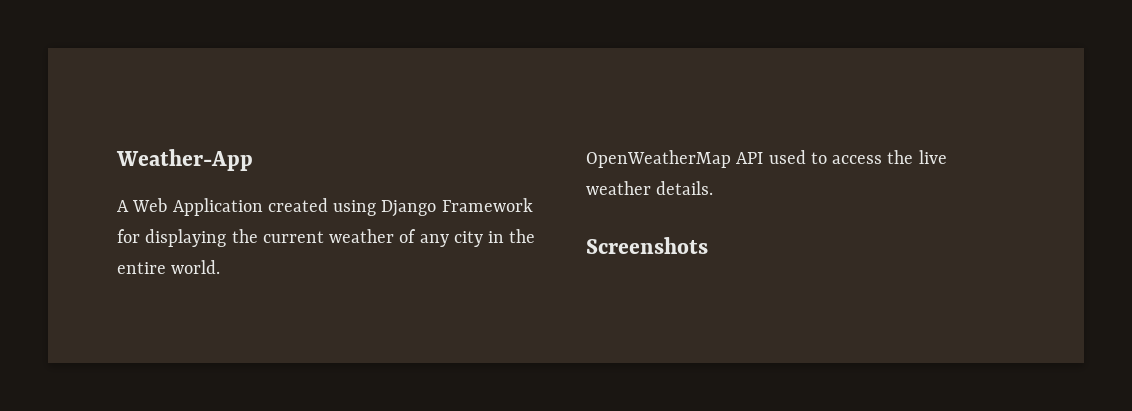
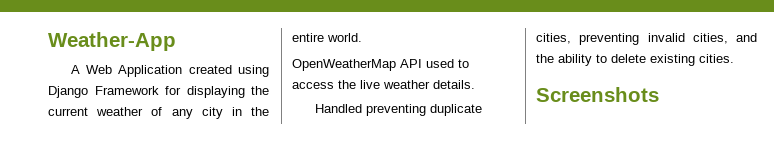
(714, 188) none -> [314,104,482,116] [536,33,757,45] [536,54,734,66] // Handled preventing duplicate cities, preventing invalid cities, and the ability to delete existing cities.

